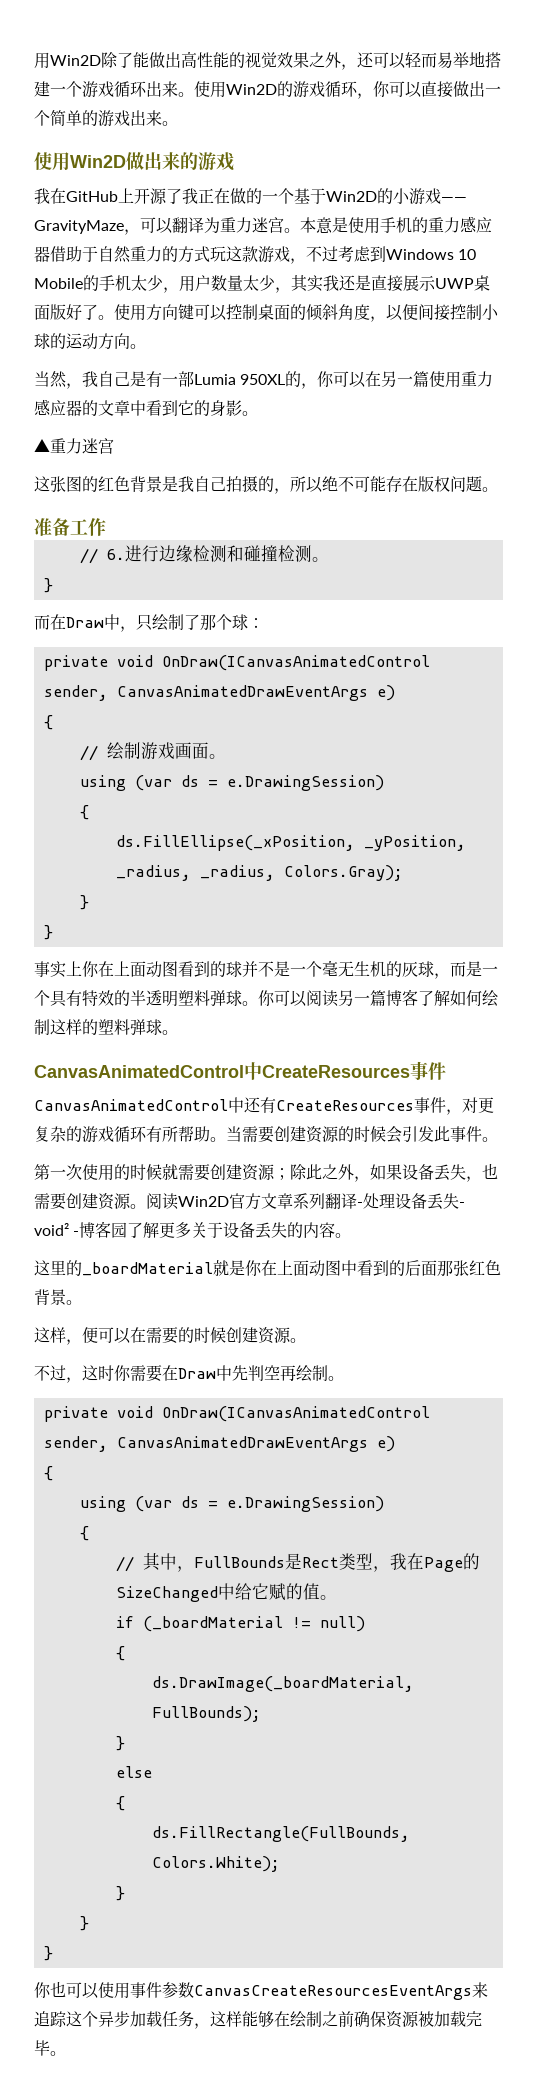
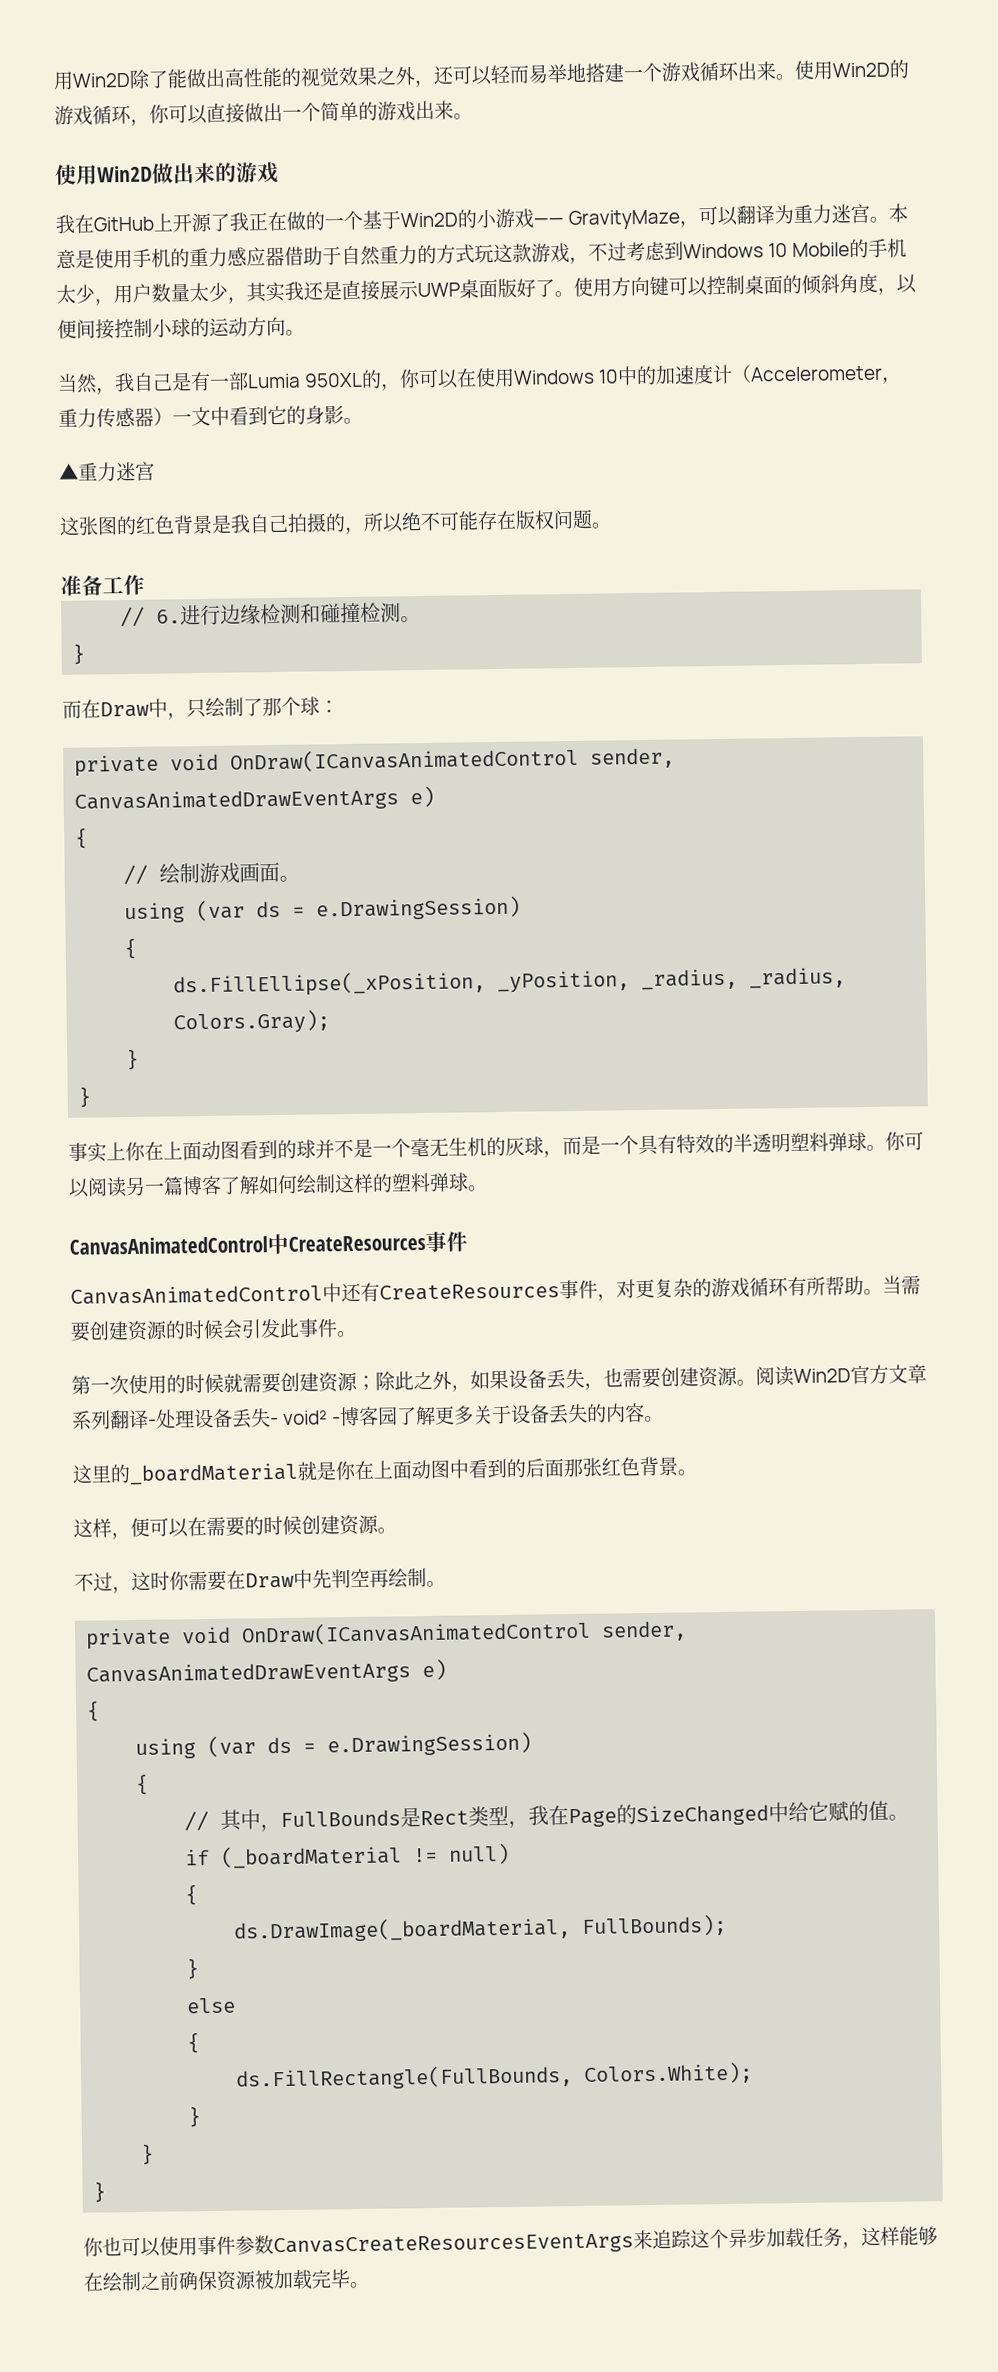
[381,371,494,388] [34,399,130,416] 另一篇使用重力感应器的文章 -> [475,364,903,388] [58,406,211,428] 使用Windows 10中的加速度计（Accelerometer，重力传感器）一文

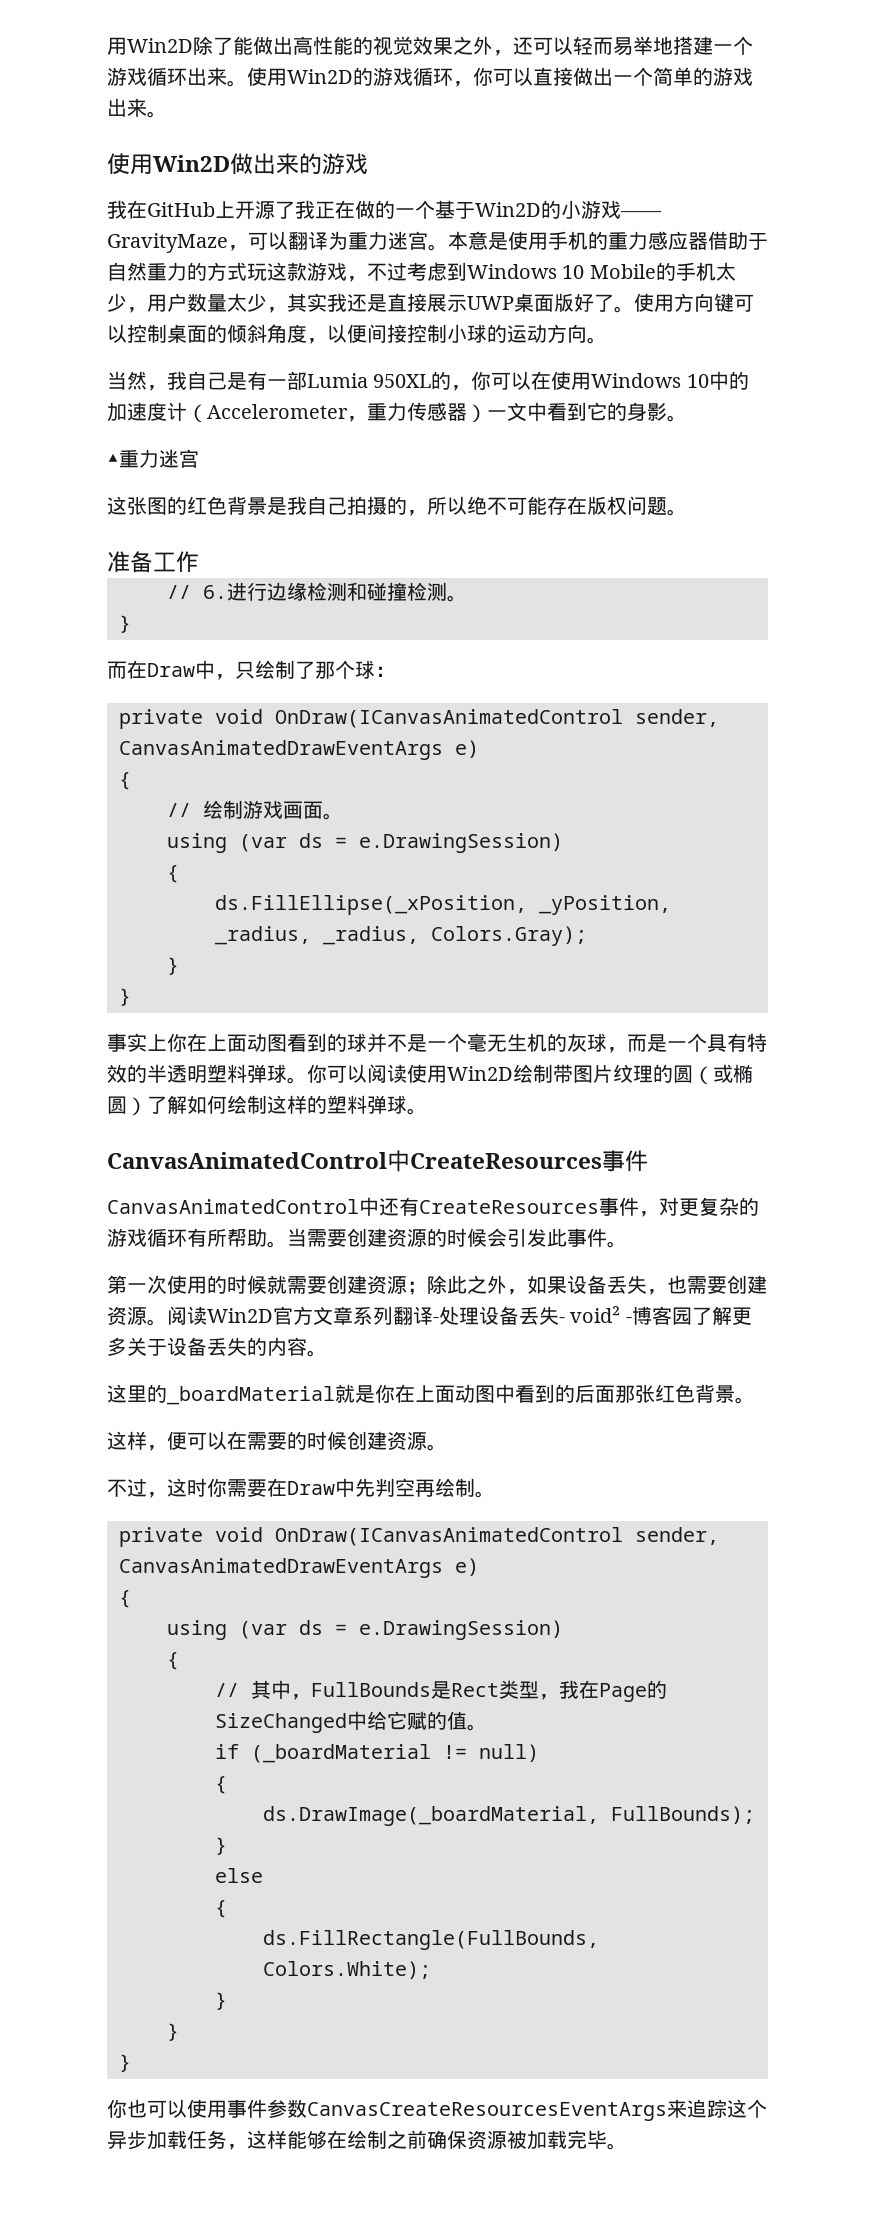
[125,1175,222,1197] 另一篇博客 -> [407,1064,753,1085] [107,1096,147,1116] 使用Win2D绘制带图片纹理的圆（或椭圆）

